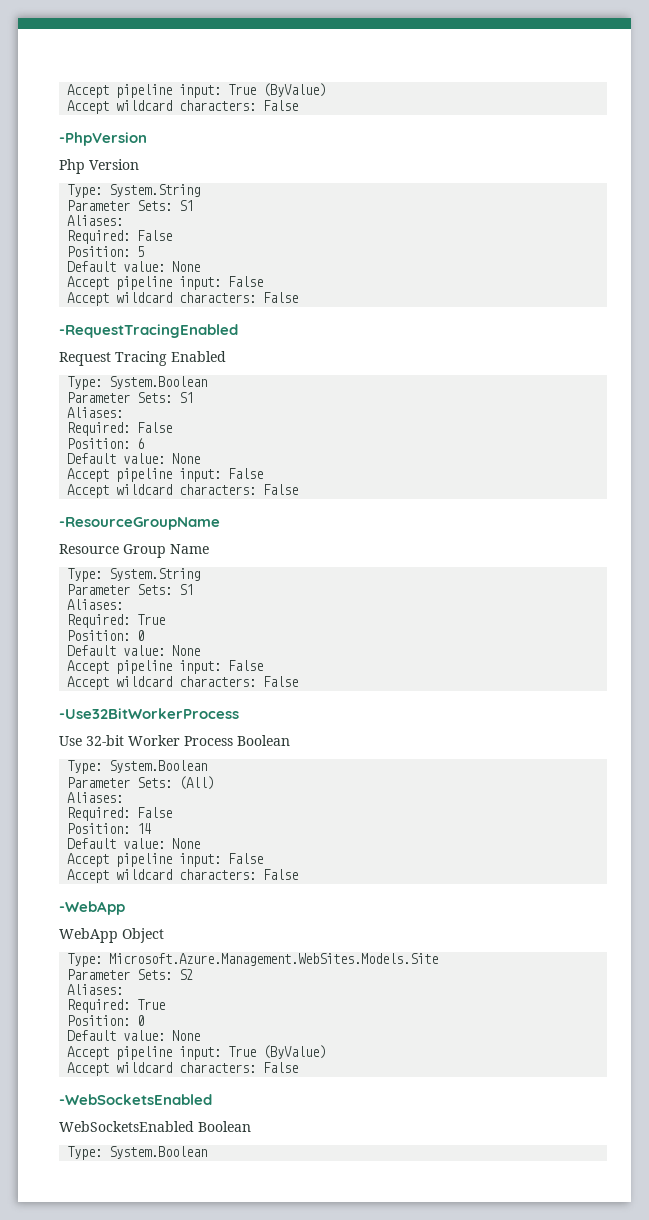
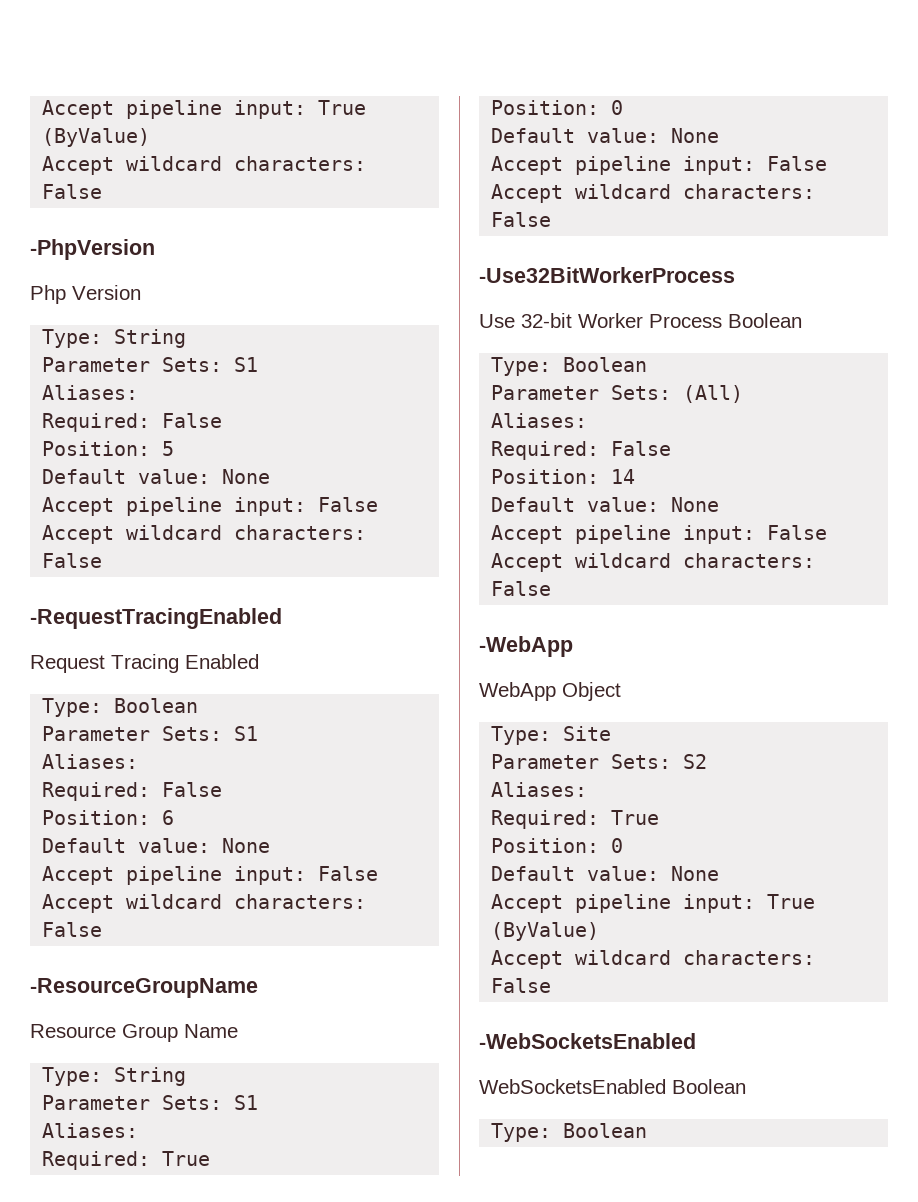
[109,184,201,197] System.String -> [114,329,187,348] String
[109,376,208,389] System.Boolean -> [114,698,199,713] Boolean
[109,568,201,581] System.String -> [114,1067,187,1086] String
[109,760,208,773] System.Boolean -> [563,357,648,372] Boolean
[109,953,439,966] Microsoft.Azure.Management.WebSites.Models.Site -> [563,726,612,741] Site
[109,1146,208,1159] System.Boolean -> [563,1123,648,1138] Boolean

